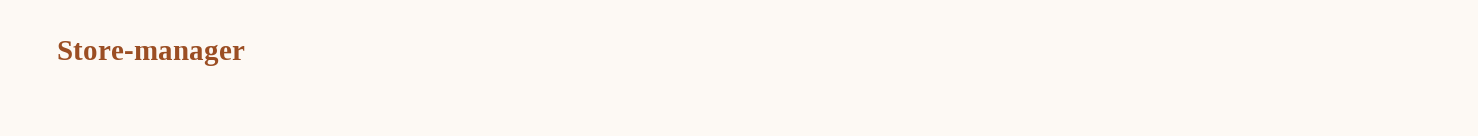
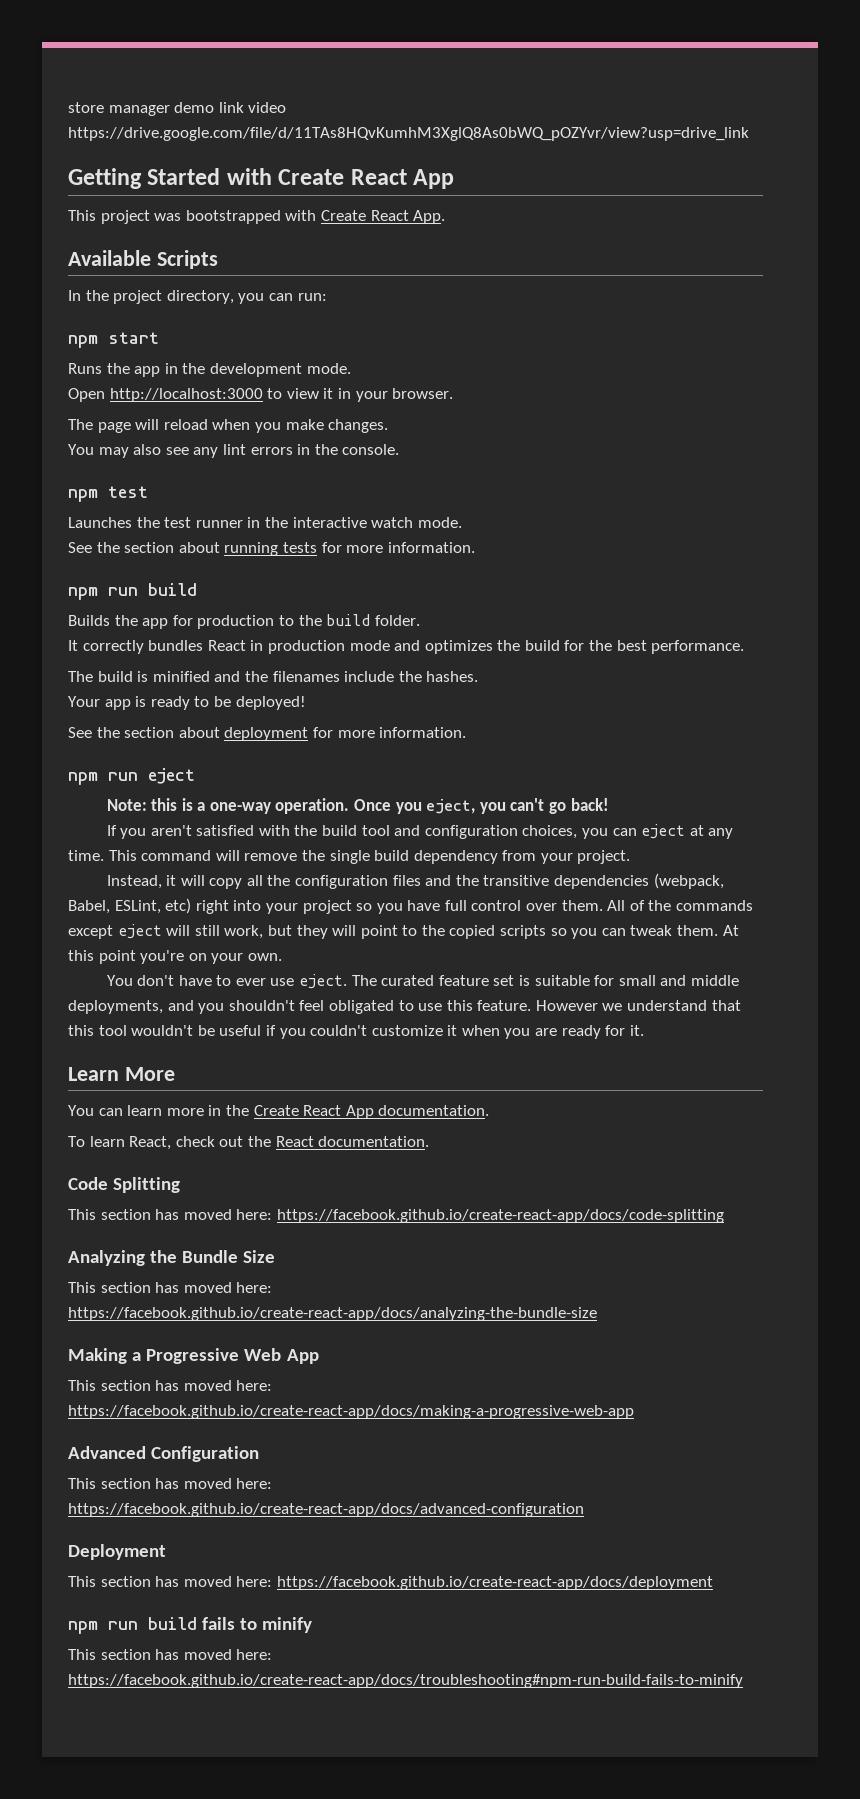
[57,41,245,66] Store-manager -> [68,102,287,116] [68,127,749,141] [68,168,455,189] [68,210,446,224] [68,250,218,269] [68,290,327,304] [68,332,159,348] [68,363,351,377] [68,388,454,402] [68,419,389,433] [68,444,400,458] [68,486,148,502] [68,517,462,528] [68,542,475,556] [68,583,197,600] [68,614,420,629] [68,640,745,654] [68,671,479,682] [68,696,306,710] [68,727,467,741] [68,768,195,785] [106,798,609,814] [106,824,734,839] [68,850,631,864] [106,873,724,889] [68,898,754,914] [68,924,739,939] [68,950,282,964] [106,974,739,989] [68,1000,741,1014] [68,1025,644,1039] [68,1067,175,1081] [68,1105,490,1119] [68,1136,430,1150] [68,1177,181,1193] [68,1209,724,1223] [68,1250,276,1266] [68,1282,273,1293] [68,1307,597,1321] [68,1348,319,1364] [68,1380,273,1391] [68,1405,634,1419] [68,1446,260,1462] [68,1478,273,1489] [68,1503,584,1517] [68,1544,166,1560] [68,1576,713,1590] [68,1617,313,1634] [68,1649,273,1660] [68,1674,743,1688] store manager demo link video https://drive.google.com/file/d/11TAs8HQvKumhM3XglQ8As0bWQ_pOZYvr/view?usp=drive_link // Getting Started with Create React App // This project was bootstrapped with Create React App. // Available Scripts // In the project directory, you can run: // npm start // Runs the app in the development mode. // Open http://localhost:3000 to view it in your browser. // The page will reload when you make changes. // You may also see any lint errors in the console. // npm test // Launches the test runner in the interactive watch mode. // See the section about running tests for more information. // npm run build // Builds the app for production to the build folder. // It correctly bundles React in production mode and optimizes the build for the best performance. // The build is minified and the filenames include the hashes. // Your app is ready to be deployed! // See the section about deployment for more information. // npm run eject // Note: this is a one-way operation. Once you eject, you can't go back! // If you aren't satisfied with the build tool and configuration choices, you can eject at any time. This command will remove the single build dependency from your project. // Instead, it will copy all the configuration files and the transitive dependencies (webpack, Babel, ESLint, etc) right into your project so you have full control over them. All of the commands except eject will still work, but they will point to the copied scripts so you can tweak them. At this point you're on your own. // You don't have to ever use eject. The curated feature set is suitable for small and middle deployments, and you shouldn't feel obligated to use this feature. However we understand that this tool wouldn't be useful if you couldn't customize it when you are ready for it. // Learn More // You can learn more in the Create React App documentation. // To learn React, check out the React documentation. // Code Splitting // This section has moved here: https://facebook.github.io/create-react-app/docs/code-splitting // Analyzing the Bundle Size // This section has moved here: https://facebook.github.io/create-react-app/docs/analyzing-the-bundle-size // Making a Progressive Web App // This section has moved here: https://facebook.github.io/create-react-app/docs/making-a-progressive-web-app // Advanced Configuration // This section has moved here: https://facebook.github.io/create-react-app/docs/advanced-configuration // Deployment // This section has moved here: https://facebook.github.io/create-react-app/docs/deployment // npm run build fails to minify // This section has moved here: https://facebook.github.io/create-react-app/docs/troubleshooting#npm-run-build-fails-to-minify

